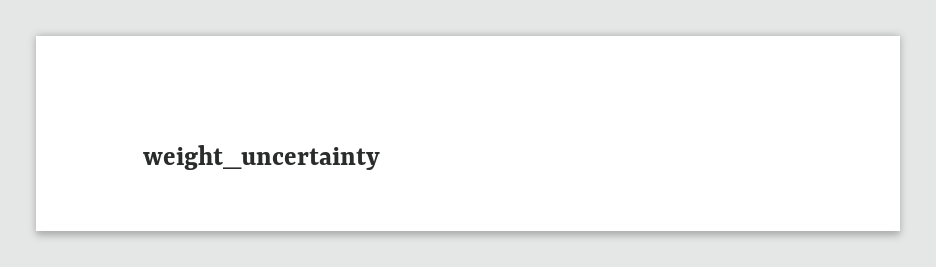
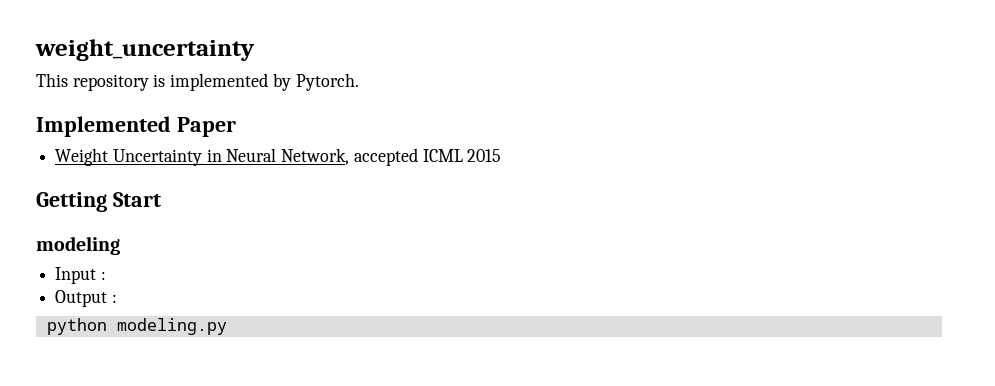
(380, 157) none -> [36,73,359,91] [36,116,236,137] [55,148,502,166] [36,192,161,212] [36,236,120,255] [55,267,106,284] [55,290,117,307] [46,318,227,335] // This repository is implemented by Pytorch. // Implemented Paper // Weight Uncertainty in Neural Network, accepted ICML 2015 // Getting Start // modeling // Input : // Output : // python modeling.py

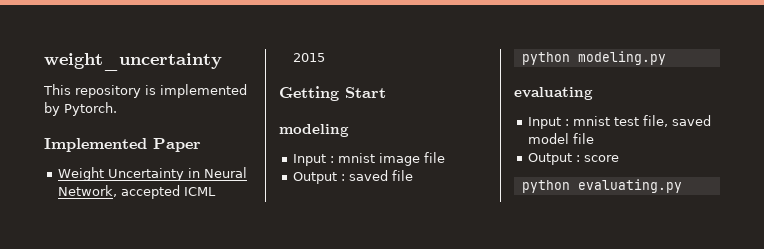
[55,290,117,307] // Output : -> [338,152,446,166] [293,170,414,184] mnist image file // Output : saved file
(227, 326) none -> [514,87,593,100] [528,115,712,129] [528,133,595,144] [528,153,620,165] [521,179,682,193] // evaluating // Input : mnist test file, saved model file // Output : score // python evaluating.py

